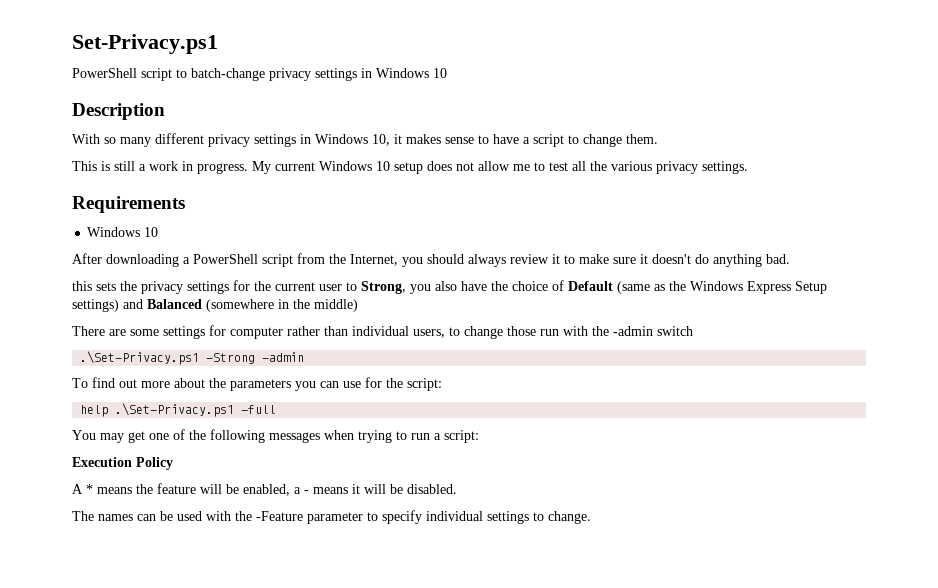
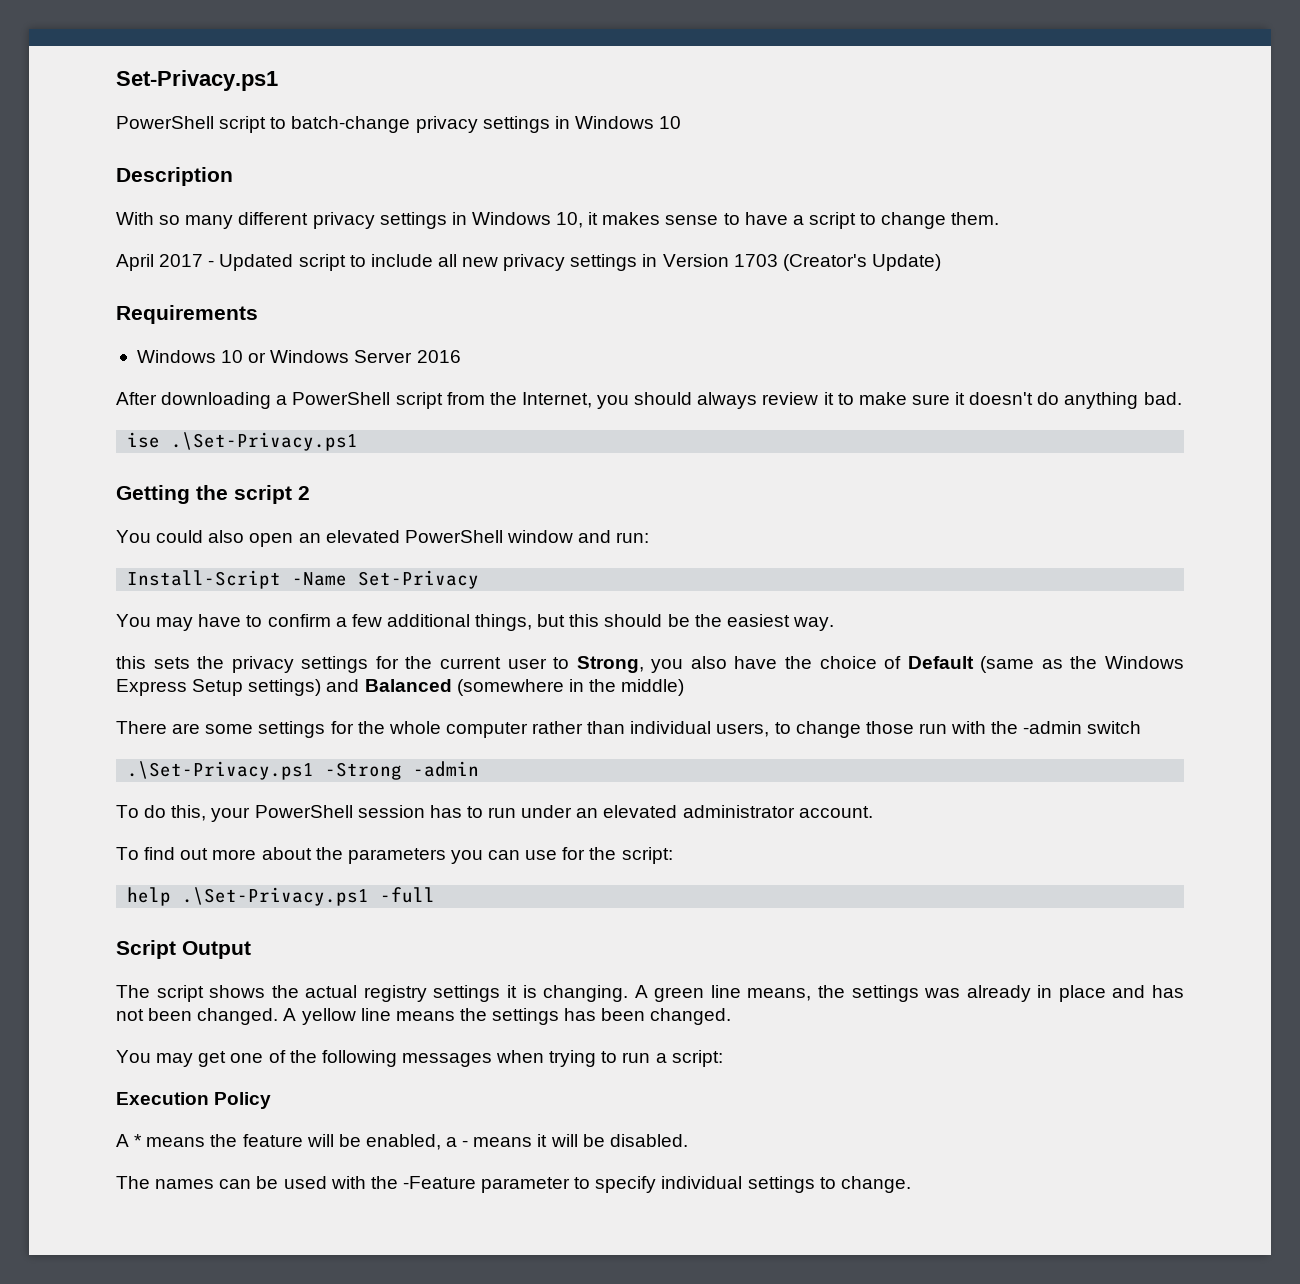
[72,161,748,174] This is still a work in progress. My current Windows 10 setup does not allow me to test all the various privacy settings. -> [116,254,941,271] April 2017 - Updated script to include all new privacy settings in Version 1703 (Creator's Update)
(159, 232) none -> [248,350,461,363] or Windows Server 2016
(790, 259) none -> [127,432,359,451] [116,485,310,504] [116,530,650,547] [127,570,480,589] [116,614,834,631] // ise .\Set-Privacy.ps1 // Getting the script 2 // You could also open an elevated PowerShell window and run: // Install-Script -Name Set-Privacy // You may have to confirm a few additional things, but this should be the easiest way.
(226, 330) none -> [357,721,441,734] the whole
(305, 357) none -> [116,805,873,822] // To do this, your PowerShell session has to run under an elevated administrator account.
(277, 409) none -> [116,940,251,959] [116,985,1184,1002] [116,1008,732,1025] // Script Output // The script shows the actual registry settings it is changing. A green line means, the settings was already in place and has not been changed. A yellow line means the settings has been changed.

